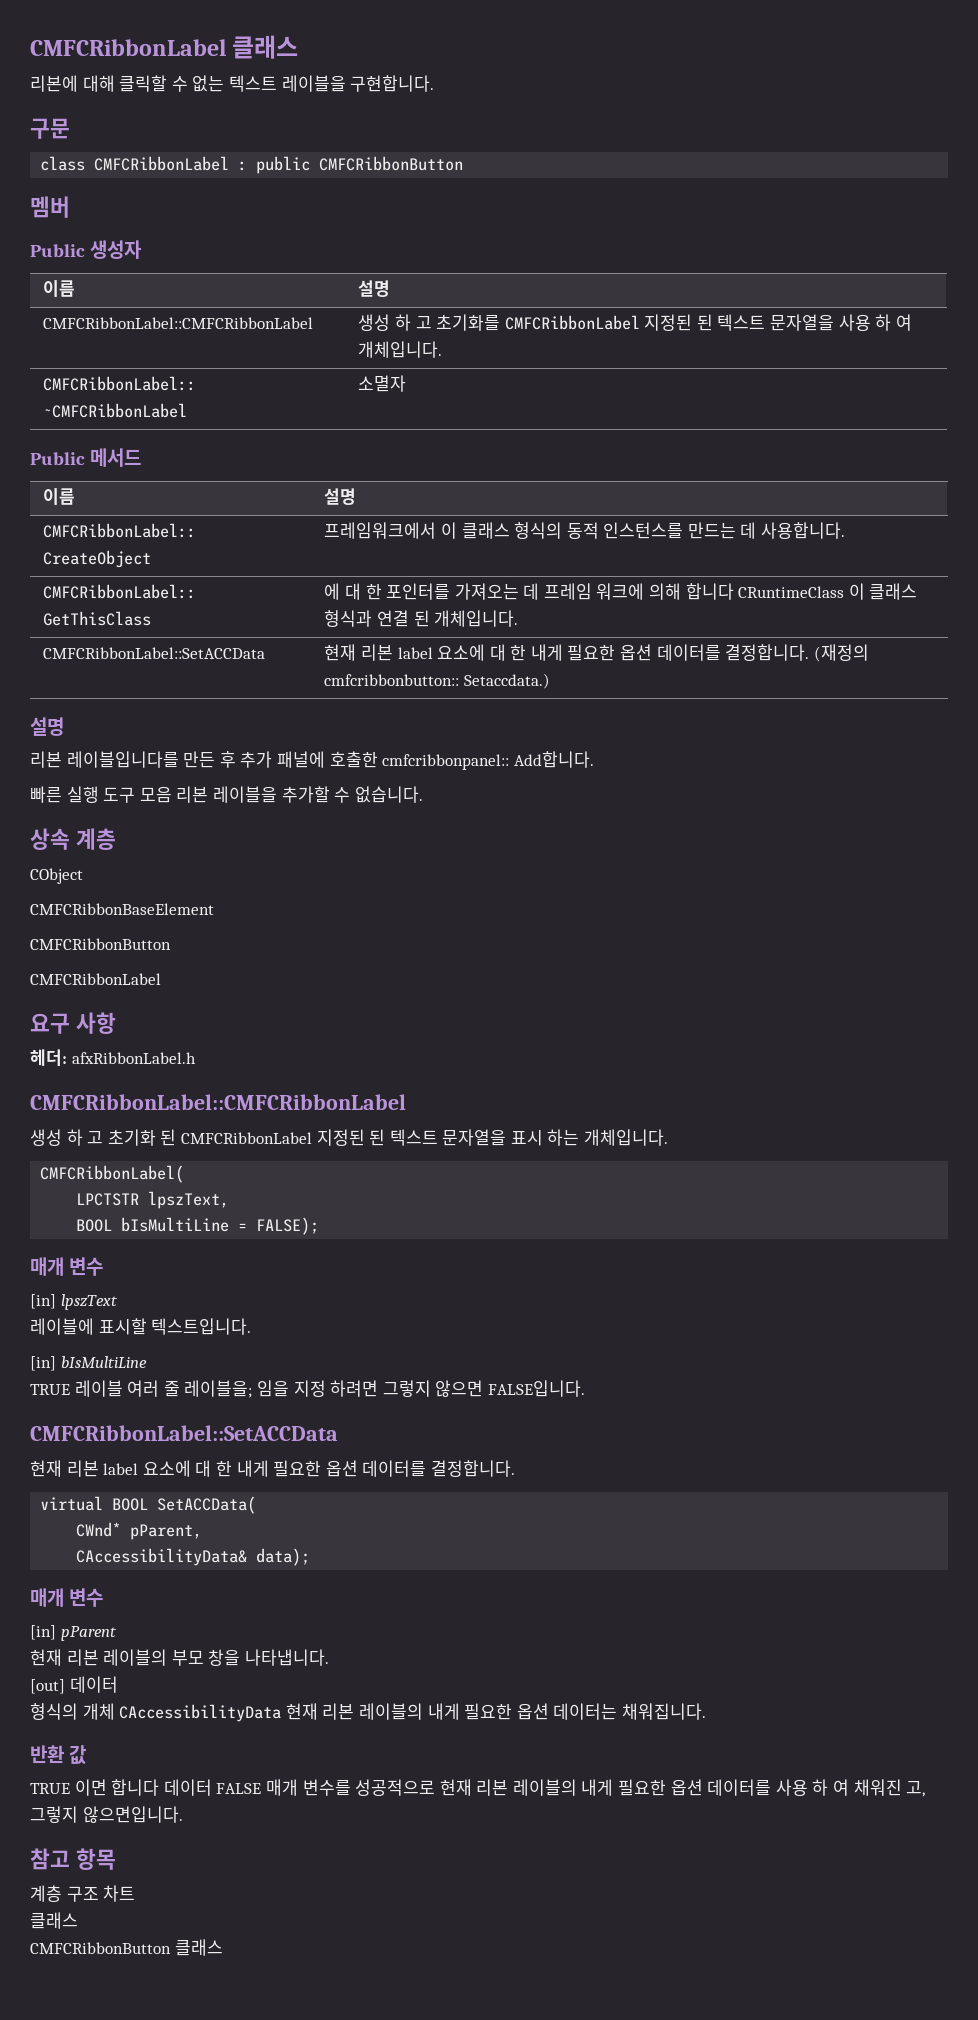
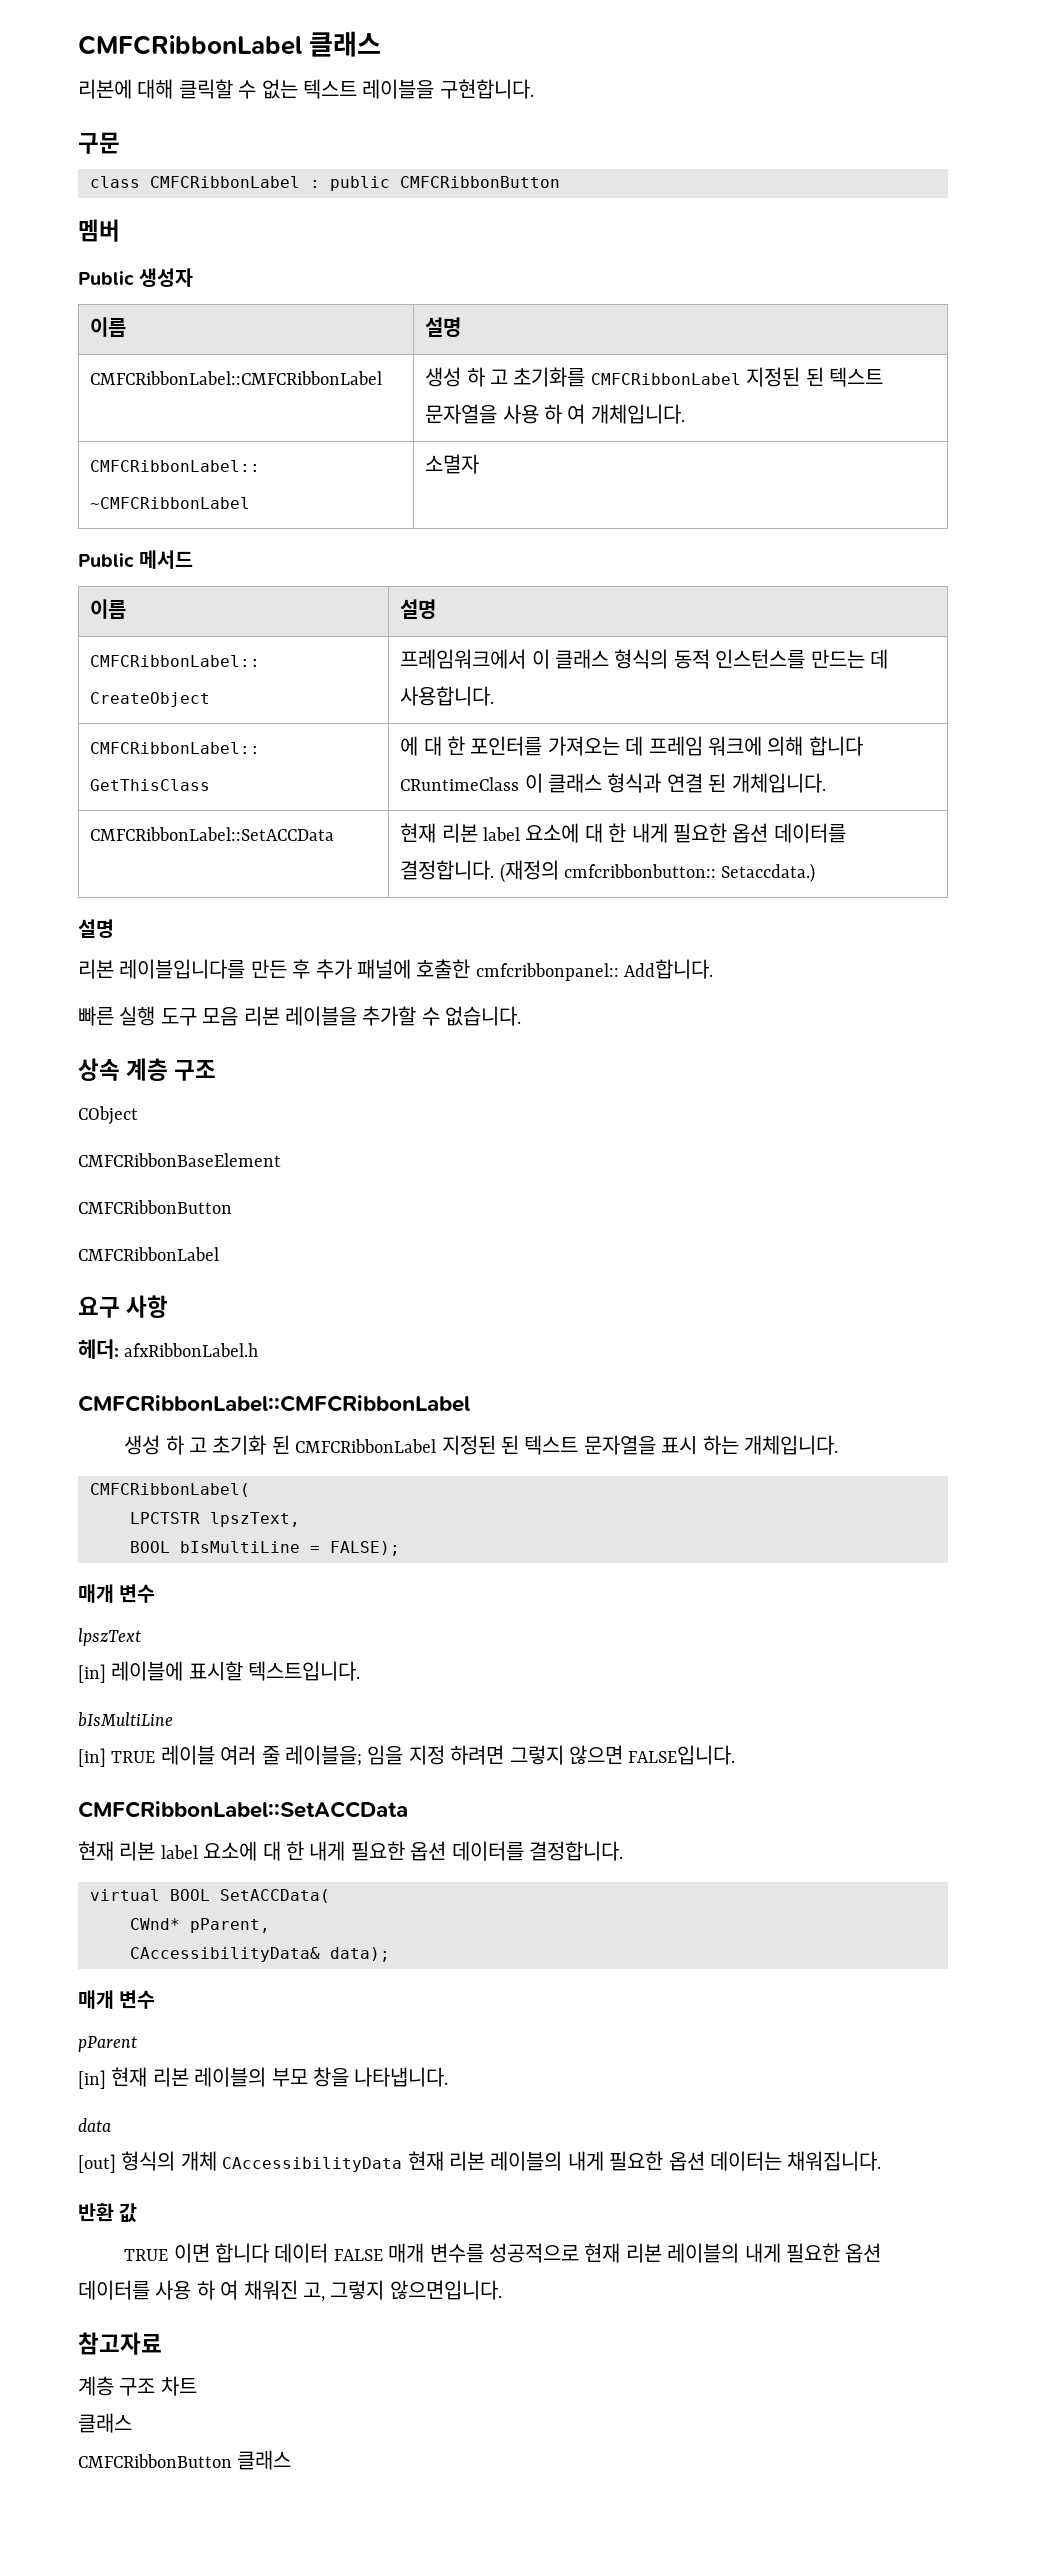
(116, 839) none -> [174,1060,217,1081] 구조
[30,1294,56,1309] [in] -> (156, 1593) none
(118, 1302) none -> [78,1664,106,1683] [in]
[30,1356,56,1371] [in] -> (361, 1671) none
(147, 1362) none -> [78,1748,106,1767] [in]
[30,1625,56,1640] [in] -> (156, 1999) none
(117, 1633) none -> [78,2070,106,2089] [in]
(329, 1657) none -> [78,2118,111,2132] // data
[69,1676,118,1693] 데이터 // -> (116, 2163) none
[30,1848,116,1870] 참고 항목 -> [78,2332,162,2355] 참고자료

